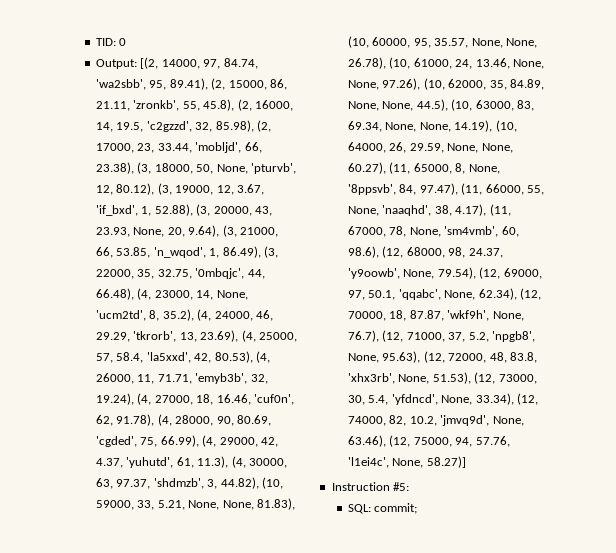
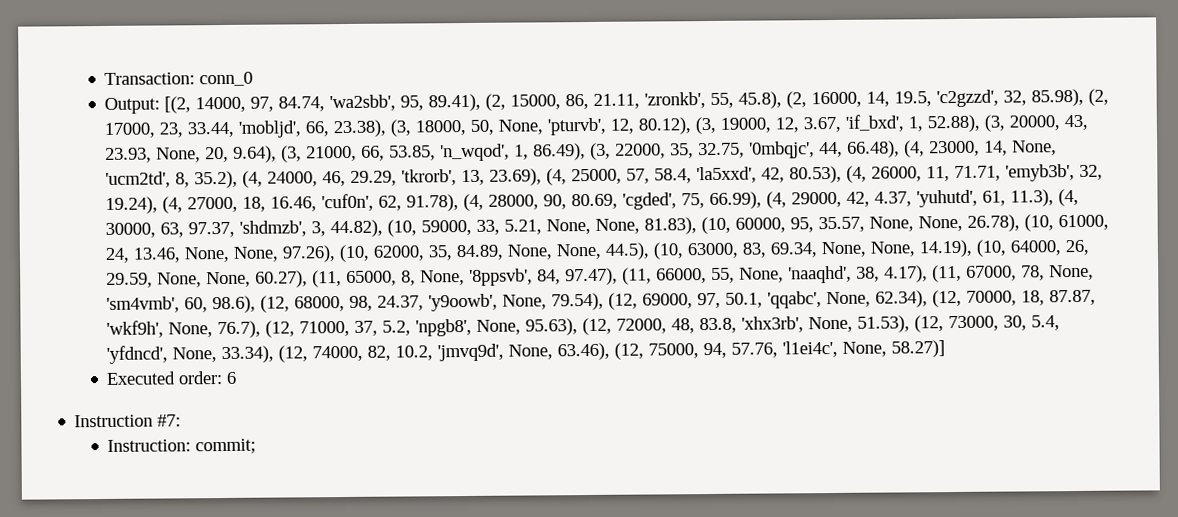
[96,38,127,46] TID: 0 -> [104,71,254,87] Transaction: conn_0
(466, 462) none -> [106,371,238,385] // Executed order: 6
[393,482,410,491] [348,504,372,514] #5: // SQL: -> [157,414,182,427] [107,439,192,452] #7: // Instruction:

